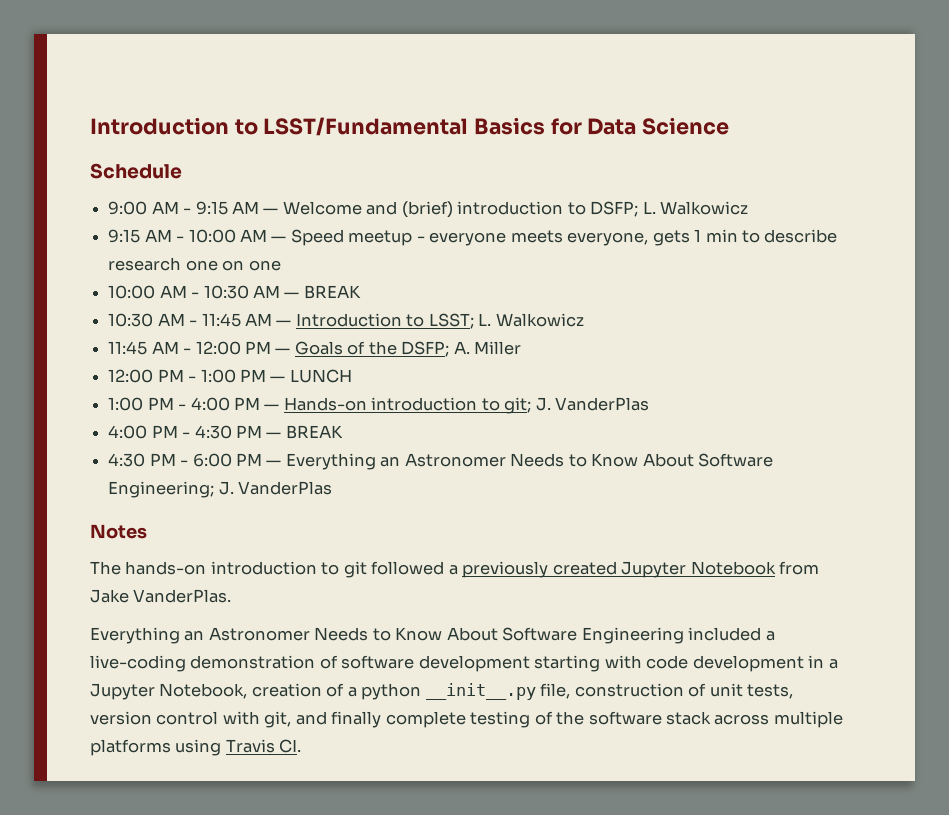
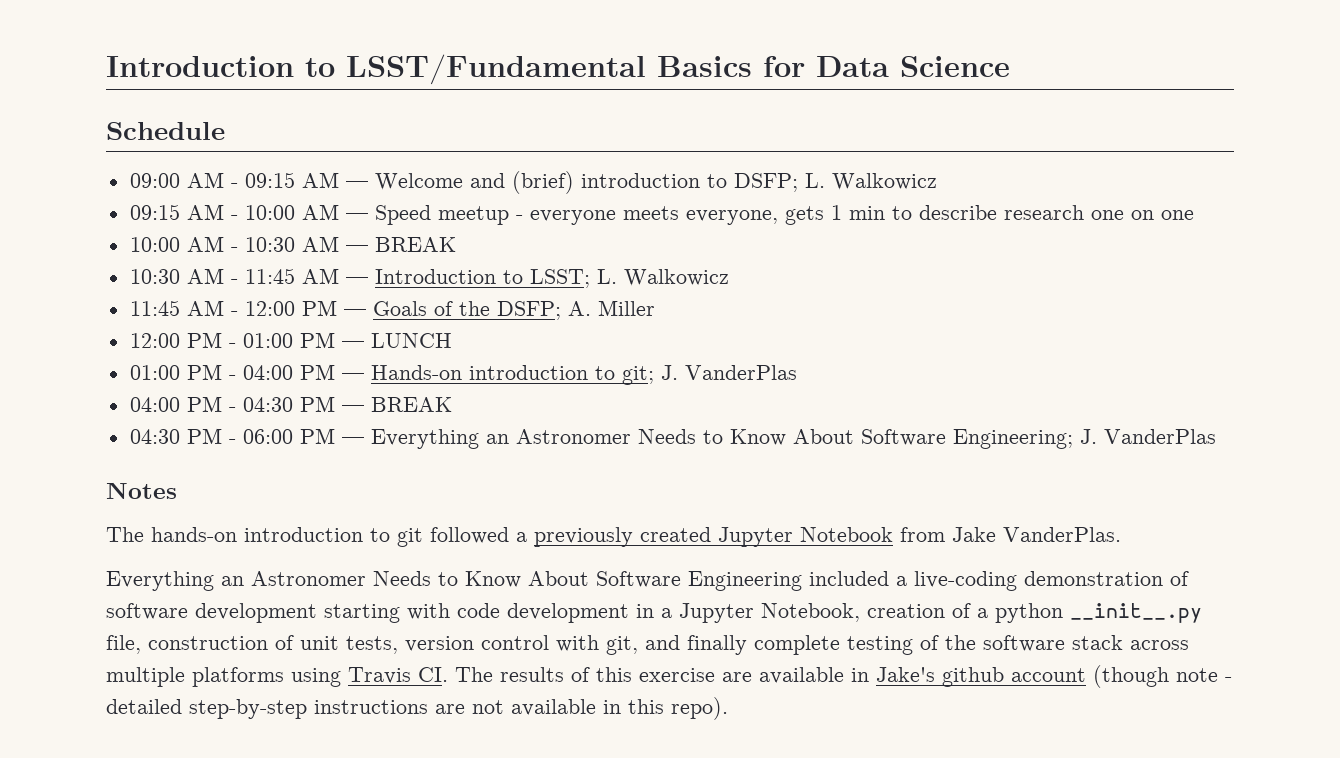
[108,201,228,215] 9:00 AM - 9:15 -> [129,172,295,188] 09:00 AM - 09:15
[108,229,141,243] 9:15 -> [129,204,180,220] 09:15
[200,369,236,383] 1:00 -> [242,333,293,348] 01:00
[108,397,230,411] 1:00 PM - 4:00 -> [129,364,293,380] 01:00 PM - 04:00
[108,425,232,439] 4:00 PM - 4:30 -> [129,396,293,412] 04:00 PM - 04:30
[108,453,232,467] 4:30 PM - 6:00 -> [129,428,293,444] 04:30 PM - 06:00
(302, 746) none -> [455,665,1232,688] [106,697,728,720] The results of this exercise are available in Jake's github account (though note - detailed step-by-step instructions are not available in this repo).

